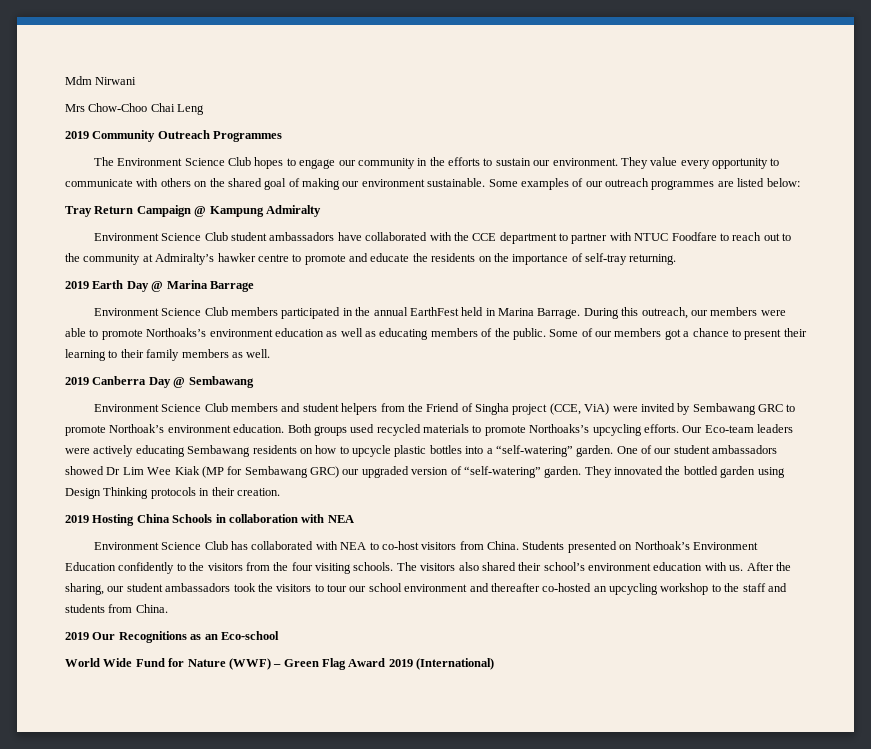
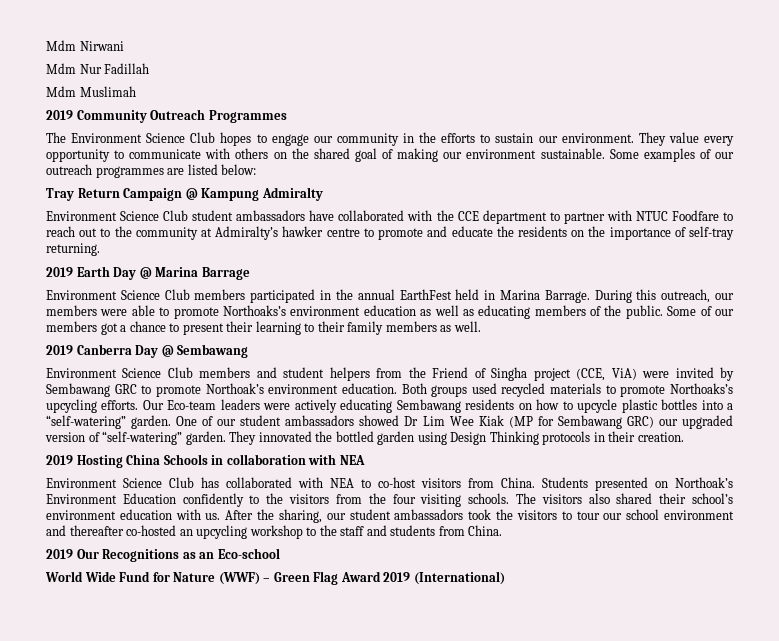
[65,103,205,115] Mrs Chow-Choo Chai Leng -> [46,63,150,74] [46,86,136,97] Mdm Nur Fadillah // Mdm Muslimah

